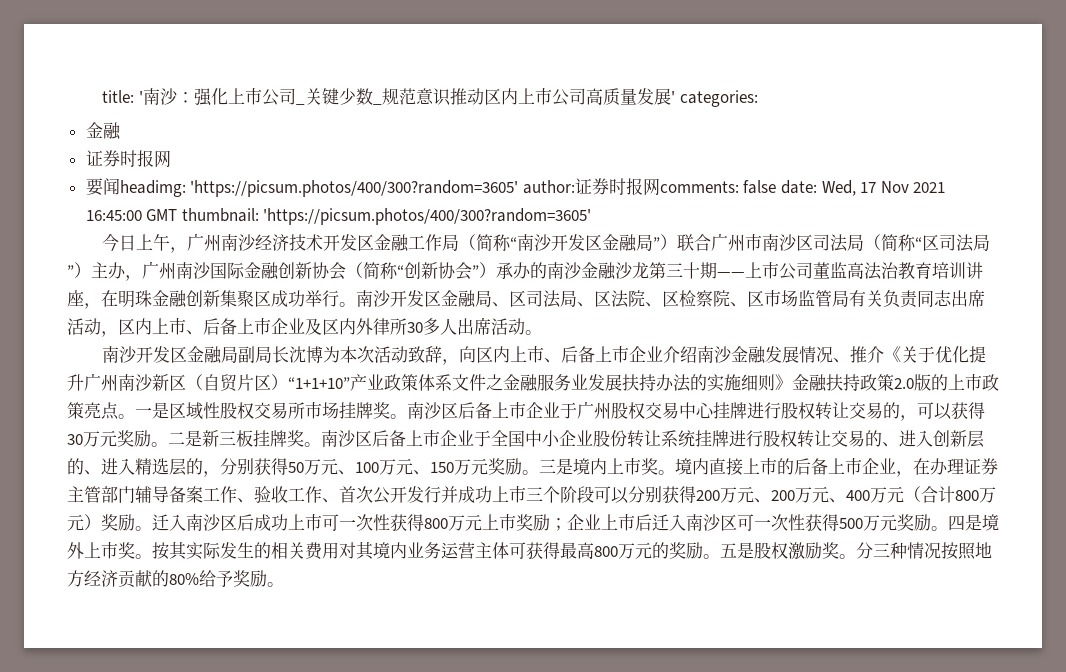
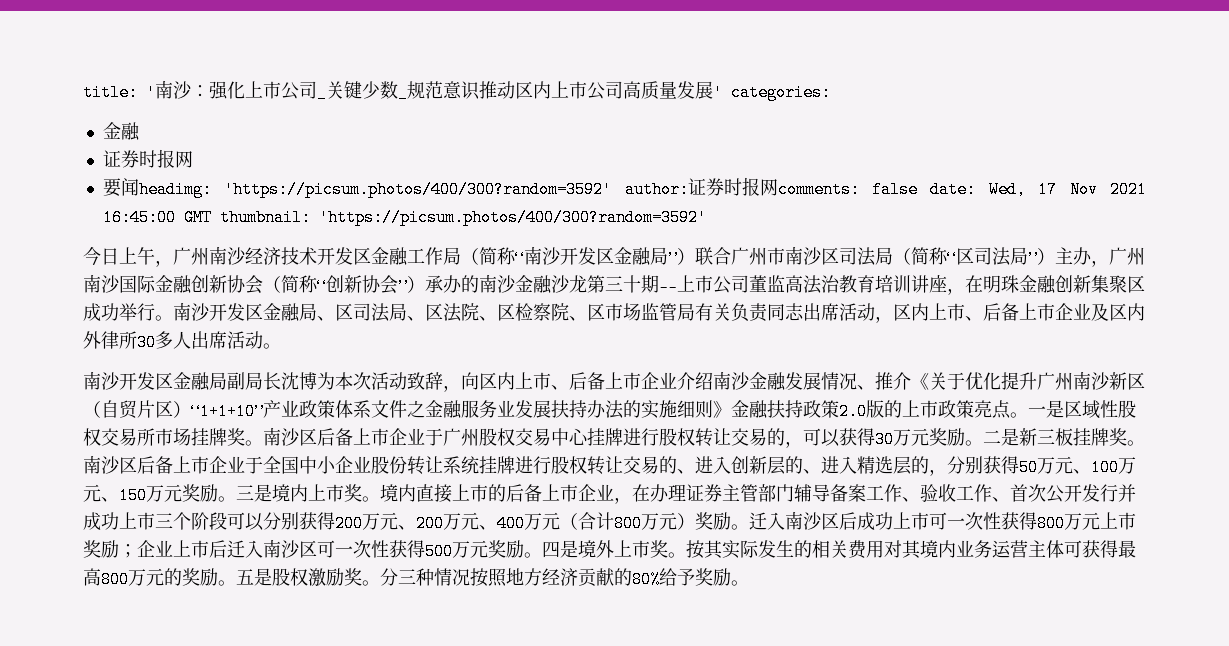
[190,180,519,197] 'https://picsum.photos/400/300?random=3605' -> [224,181,613,198] 'https://picsum.photos/400/300?random=3592'
[263,208,592,225] 'https://picsum.photos/400/300?random=3605' -> [318,209,707,226] 'https://picsum.photos/400/300?random=3592'

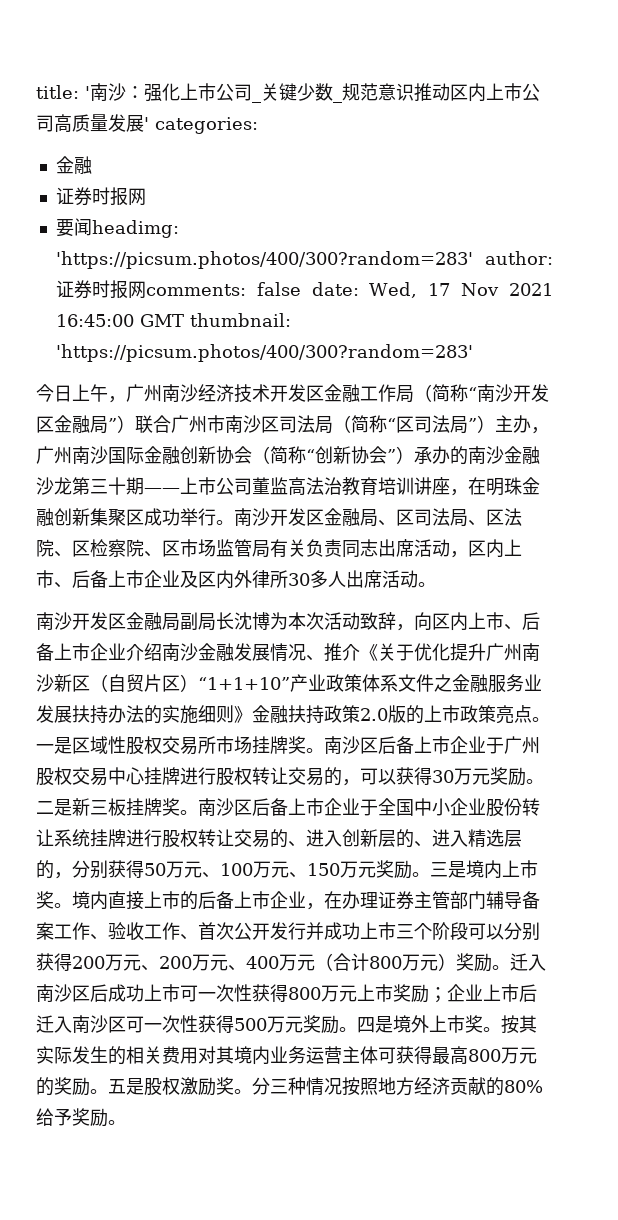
[224,181,613,198] 'https://picsum.photos/400/300?random=3592' -> [55,251,473,269] 'https://picsum.photos/400/300?random=283'
[318,209,707,226] 'https://picsum.photos/400/300?random=3592' -> [55,344,473,362] 'https://picsum.photos/400/300?random=283'

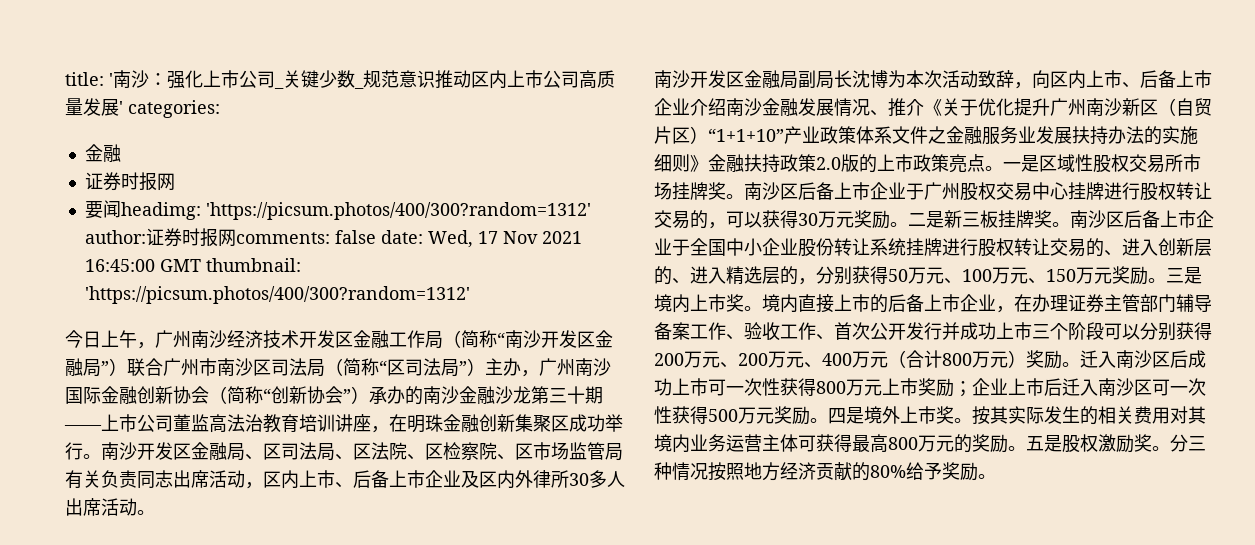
[55,251,473,269] 'https://picsum.photos/400/300?random=283' -> [205,202,591,220] 'https://picsum.photos/400/300?random=1312'
[55,344,473,362] 'https://picsum.photos/400/300?random=283' -> [84,286,470,304] 'https://picsum.photos/400/300?random=1312'

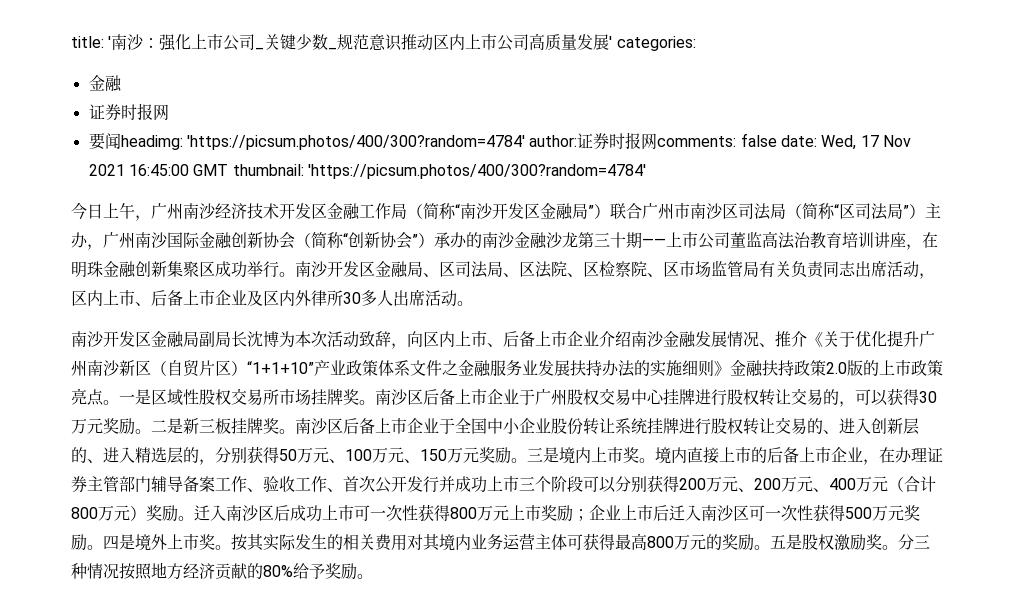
[205,202,591,220] 'https://picsum.photos/400/300?random=1312' -> [186,135,525,150] 'https://picsum.photos/400/300?random=4784'
[84,286,470,304] 'https://picsum.photos/400/300?random=1312' -> [307,164,646,179] 'https://picsum.photos/400/300?random=4784'

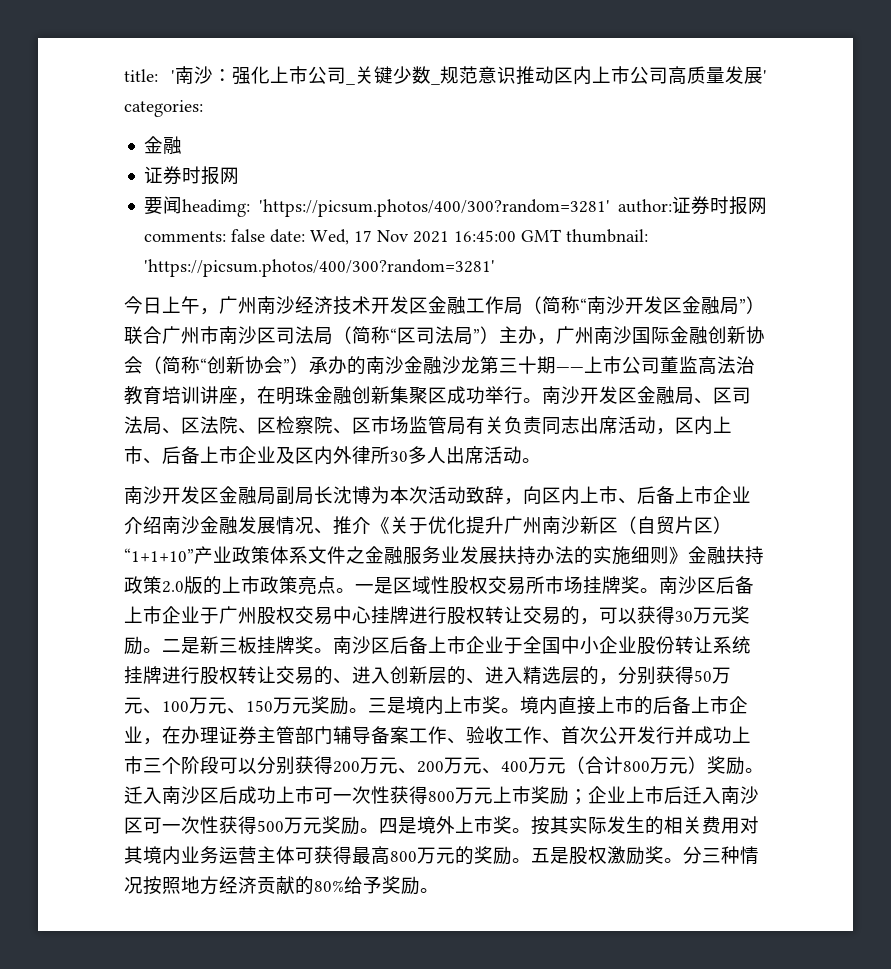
[186,135,525,150] 'https://picsum.photos/400/300?random=4784' -> [258,199,610,217] 'https://picsum.photos/400/300?random=3281'
[307,164,646,179] 'https://picsum.photos/400/300?random=4784' -> [144,259,496,277] 'https://picsum.photos/400/300?random=3281'

